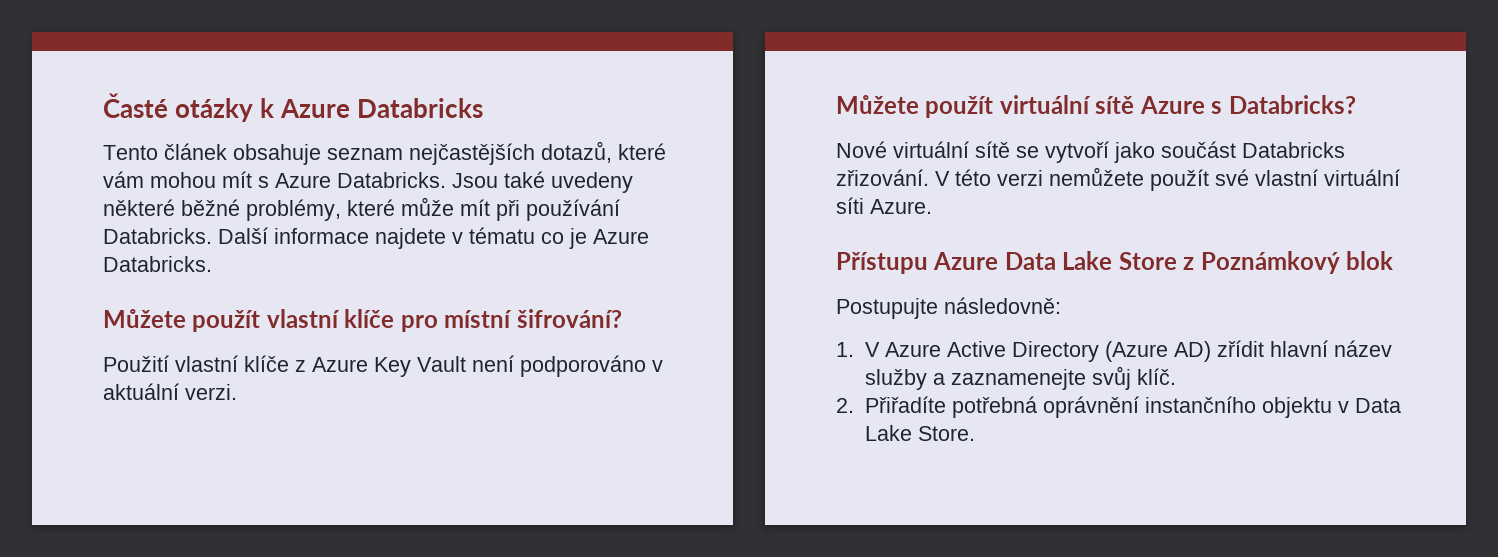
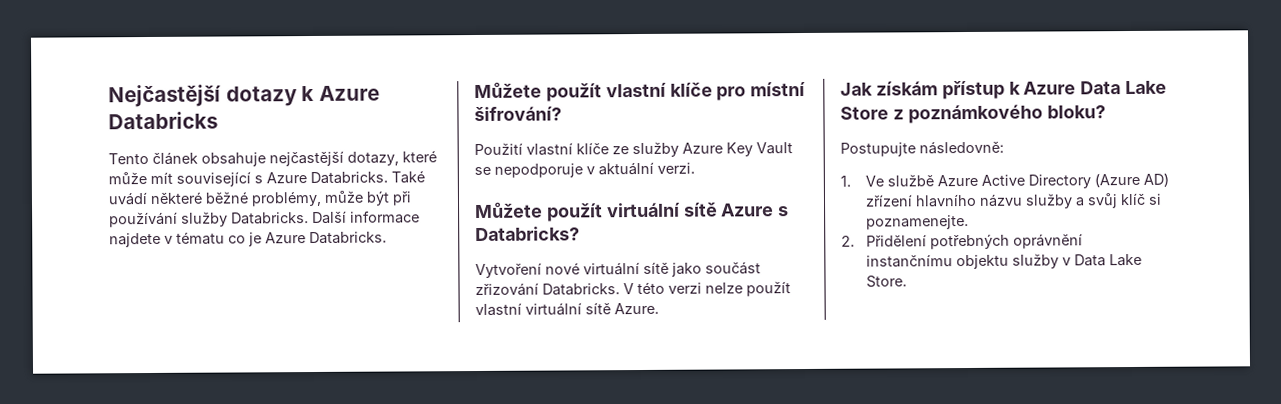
[103,93,254,122] Časté otázky -> [108,84,298,108] Nejčastější dotazy
[327,141,666,165] [103,171,633,193] [103,197,490,221] seznam nejčastějších dotazů, které vám mohou mít s Azure Databricks. Jsou také uvedeny některé běžné problémy, které může mít -> [269,150,437,167] [108,170,425,187] [108,190,390,207] nejčastější dotazy, které může mít související s Azure Databricks. Také uvádí některé běžné problémy, může být
(620, 210) none -> [181,211,228,227] služby
[295,360,306,372] z -> [612,141,679,158] ze služby
[472,355,646,377] není podporováno -> [474,163,583,178] se nepodporuje
[836,141,1345,163] [836,167,1249,191] Nové virtuální sítě se vytvoří jako součást Databricks zřizování. V této verzi nemůžete použít své -> [475,261,761,279] [475,281,791,297] Vytvoření nové virtuální sítě jako součást zřizování Databricks. V této verzi nelze použít
[836,197,864,214] síti -> [585,302,611,315] sítě
[836,252,928,274] Přístupu -> [840,80,1021,100] Jak získám přístup k
[1200,251,1394,274] Poznámkový blok -> [907,104,1106,124] poznámkového bloku?
[864,342,880,357] V -> [865,174,935,187] Ve službě
[1216,340,1392,357] [864,366,1176,390] [836,396,1332,418] zřídit hlavní název služby a zaznamenejte svůj klíč. // 2. Přiřadíte potřebná oprávnění instančního objektu -> [865,192,1163,209] [866,214,970,230] [841,233,1084,250] [866,253,1060,270] zřízení hlavního názvu služby a svůj klíč si poznamenejte. // 2. Přidělení potřebných oprávnění instančnímu objektu služby

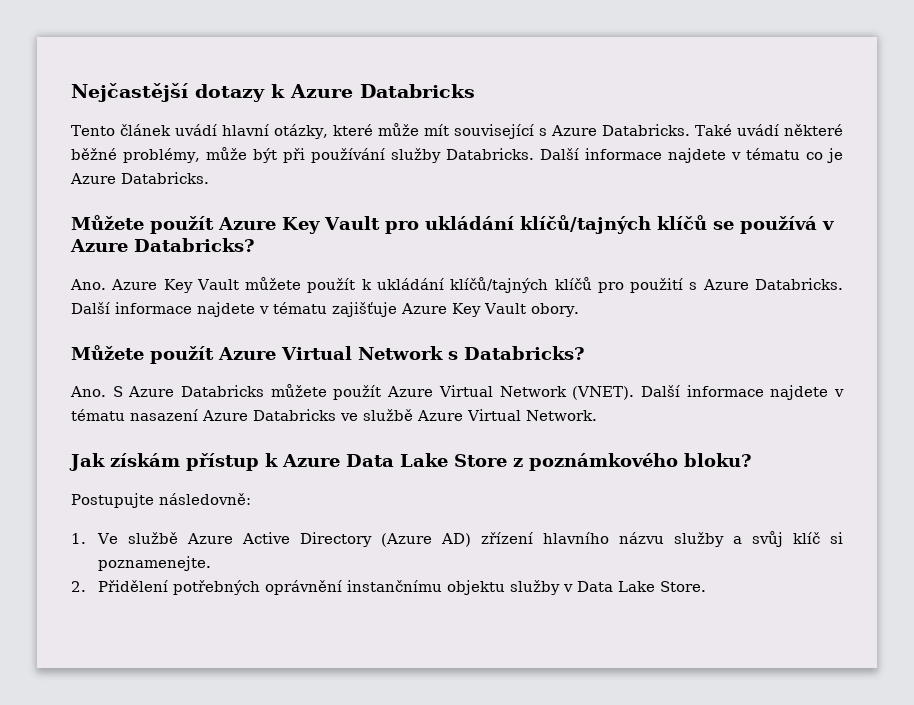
[201,150,399,167] obsahuje nejčastější dotazy, -> [174,124,328,139] uvádí hlavní otázky,
[605,81,807,101] [474,106,562,122] [474,141,793,158] [474,161,695,178] [474,201,775,222] vlastní klíče pro místní šifrování? // Použití vlastní klíče ze služby Azure Key Vault se nepodporuje v aktuální verzi. // Můžete použít virtuální sítě Azure -> [218,215,834,234] [70,238,255,252] [70,277,844,293] [71,302,579,317] [71,345,443,364] Azure Key Vault pro ukládání klíčů/tajných klíčů se používá v Azure Databricks? // Ano. Azure Key Vault můžete použít k ukládání klíčů/tajných klíčů pro použití s Azure Databricks. Další informace najdete v tématu zajišťuje Azure Key Vault obory. // Můžete použít Azure Virtual Network
[475,261,761,279] [475,281,791,297] [475,302,659,317] Vytvoření nové virtuální sítě jako součást zřizování Databricks. V této verzi nelze použít vlastní virtuální sítě Azure. -> [70,384,845,400] [71,409,597,421] Ano. S Azure Databricks můžete použít Azure Virtual Network (VNET). Další informace najdete v tématu nasazení Azure Databricks ve službě Azure Virtual Network.

